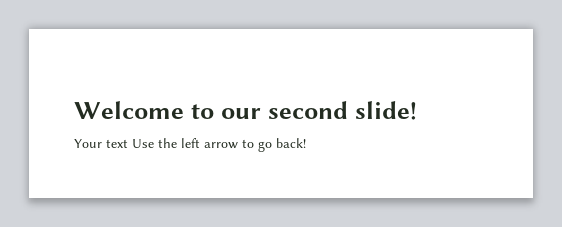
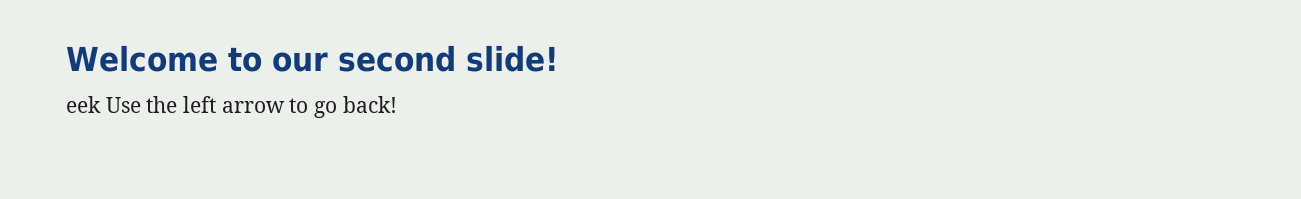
[74,139,128,148] Your text -> [66,96,101,113] eek

